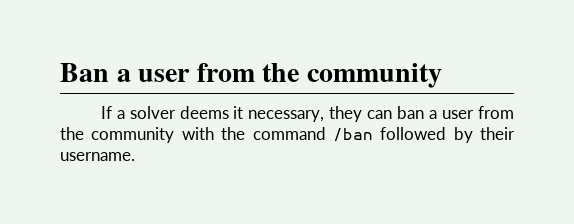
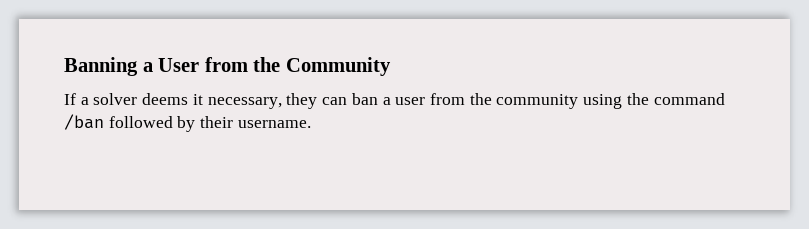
[60,63,442,88] Ban a user from the community -> [64,57,391,76] Banning a User from the Community
[181,127,214,140] with -> [583,94,623,109] using

